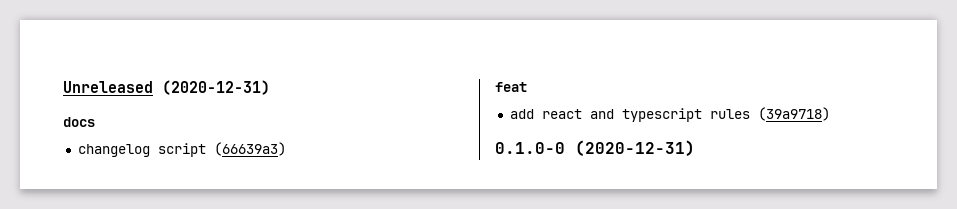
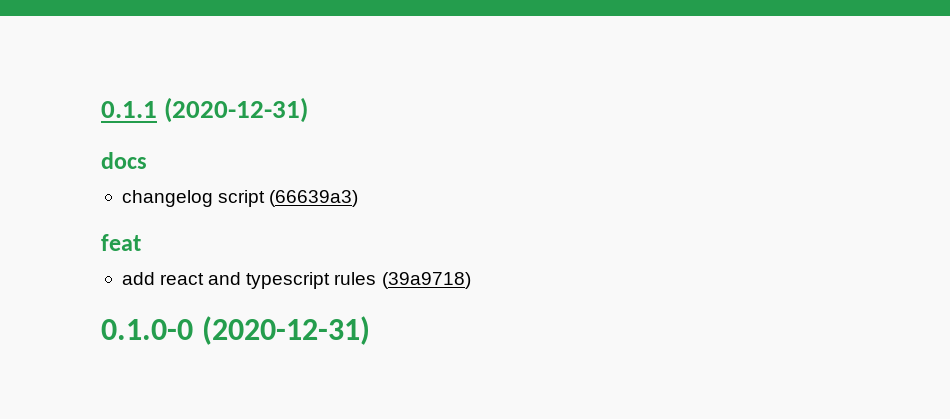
[63,81,153,93] Unreleased -> [101,101,157,118] 0.1.1

